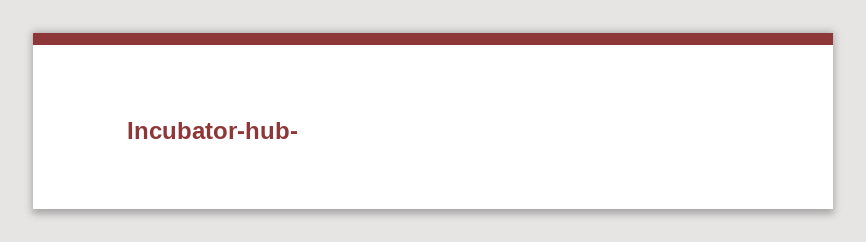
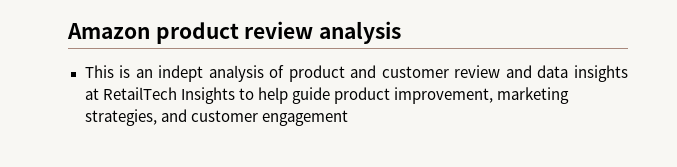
[127,122,298,139] Incubator-hub- -> [67,21,402,44] [84,65,629,82] [84,87,569,104] [84,109,348,126] Amazon product review analysis // This is an indept analysis of product and customer review and data insights at RetailTech Insights to help guide product improvement, marketing strategies, and customer engagement

